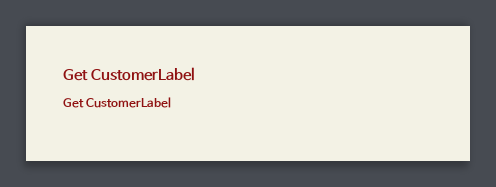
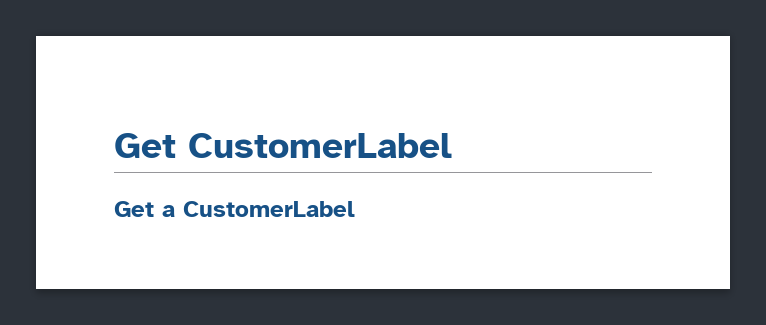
(84, 103) none -> [162,205,175,217] a

